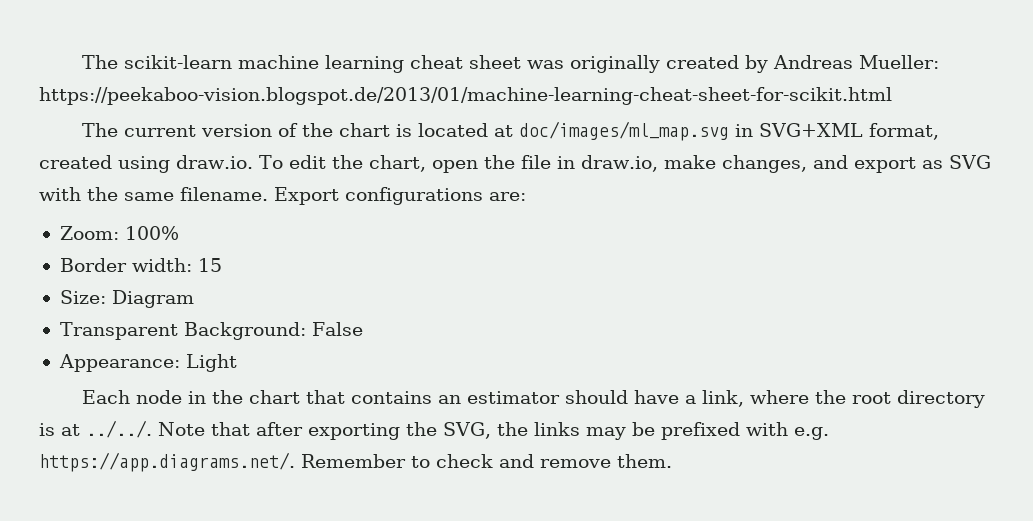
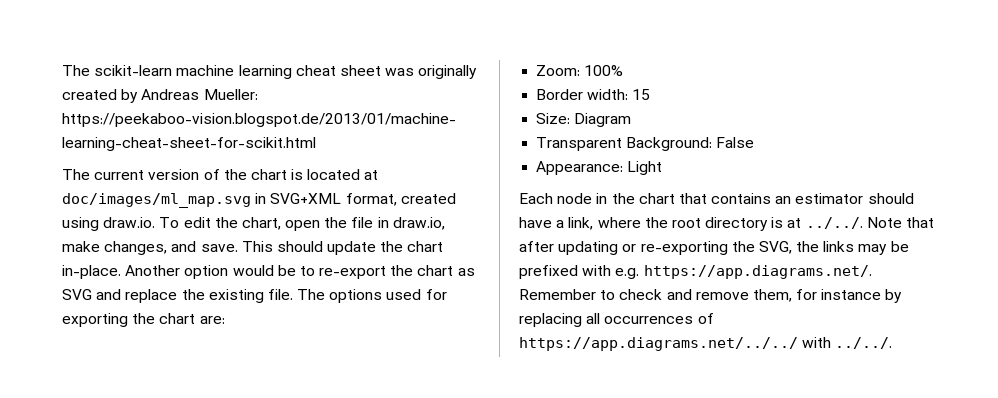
[853,155,991,173] [39,187,483,205] export as SVG with the same filename. Export configurations -> [200,241,444,255] [62,265,475,279] [62,289,447,303] [62,313,196,327] save. This should update the chart in-place. Another option would be to re-export the chart as SVG and replace the existing file. The options used for exporting the chart
[308,423,400,440] exporting -> [558,241,728,255] updating or re-exporting
[617,454,672,468] them. -> [752,289,903,303] [519,313,714,327] [519,337,893,351] them, for instance by replacing all occurrences of https://app.diagrams.net/../../ with ../../.

